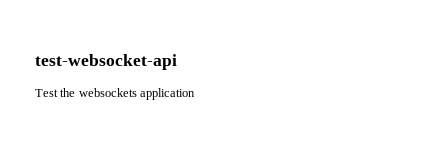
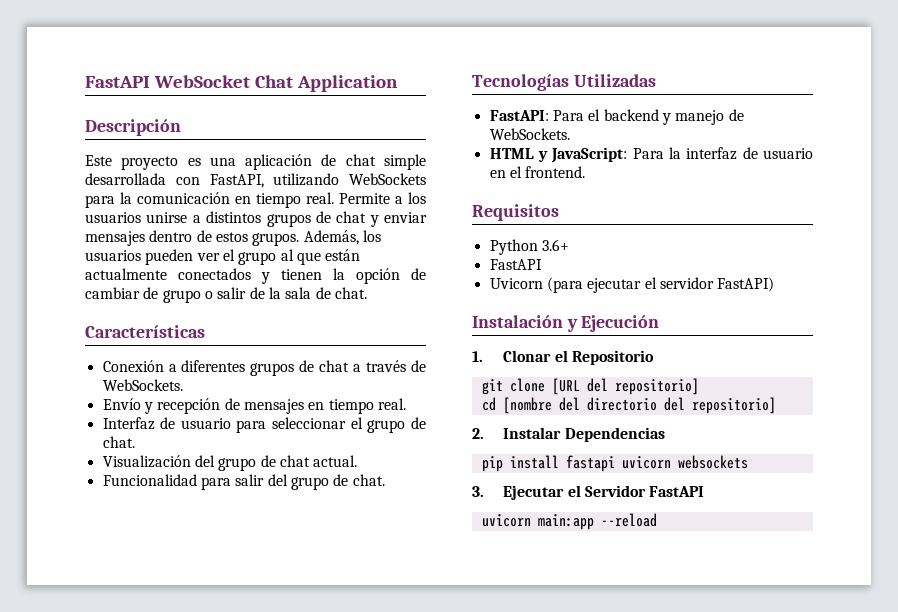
[35,54,177,70] [35,88,196,100] test-websocket-api // Test the websockets application -> [85,75,398,92] [85,119,181,136] [85,154,426,170] [85,173,426,188] [85,192,426,208] [85,211,427,227] [85,230,381,246] [85,249,361,265] [85,268,426,284] [85,287,367,303] [85,325,205,338] [102,360,427,376] [102,379,183,391] [102,398,406,414] [102,417,426,433] [102,436,135,448] [102,455,358,471] [102,474,385,490] [472,74,656,91] [489,109,744,125] [489,128,570,140] [489,147,813,163] [489,166,586,178] [472,204,559,221] [489,239,569,255] [489,259,542,270] [489,277,775,293] [472,315,660,332] [472,350,654,365] [481,378,699,395] [481,397,776,414] [472,427,665,442] [481,455,748,472] [472,485,705,500] [481,513,657,530] FastAPI WebSocket Chat Application // Descripción // Este proyecto es una aplicación de chat simple desarrollada con FastAPI, utilizando WebSockets para la comunicación en tiempo real. Permite a los usuarios unirse a distintos grupos de chat y enviar mensajes dentro de estos grupos. Además, los usuarios pueden ver el grupo al que están actualmente conectados y tienen la opción de cambiar de grupo o salir de la sala de chat. // Características // Conexión a diferentes grupos de chat a través de WebSockets. // Envío y recepción de mensajes en tiempo real. // Interfaz de usuario para seleccionar el grupo de chat. // Visualización del grupo de chat actual. // Funcionalidad para salir del grupo de chat. // Tecnologías Utilizadas // FastAPI: Para el backend y manejo de WebSockets. // HTML y JavaScript: Para la interfaz de usuario en el frontend. // Requisitos // Python 3.6+ // FastAPI // Uvicorn (para ejecutar el servidor FastAPI) // Instalación y Ejecución // 1. Clonar el Repositorio // git clone [URL del repositorio] // cd [nombre del directorio del repositorio] // 2. Instalar Dependencias // pip install fastapi uvicorn websockets // 3. Ejecutar el Servidor FastAPI // uvicorn main:app --reload

